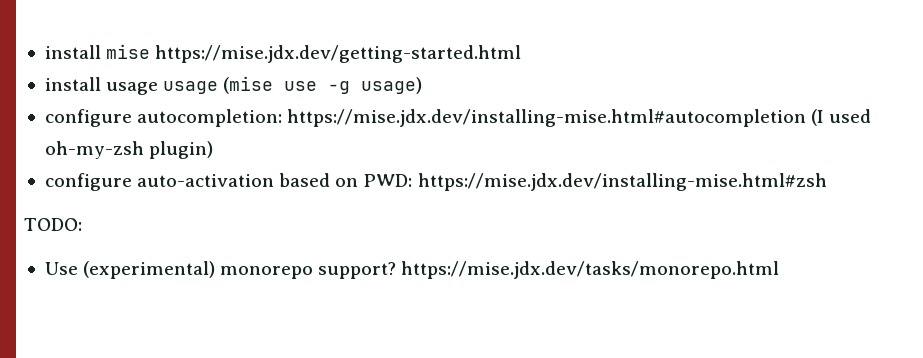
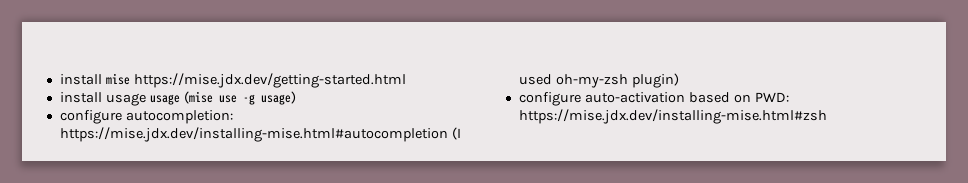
[24,218,82,231] [44,261,780,279] // TODO: // Use (experimental) monorepo support? https://mise.jdx.dev/tasks/monorepo.html -> (827, 116) none

